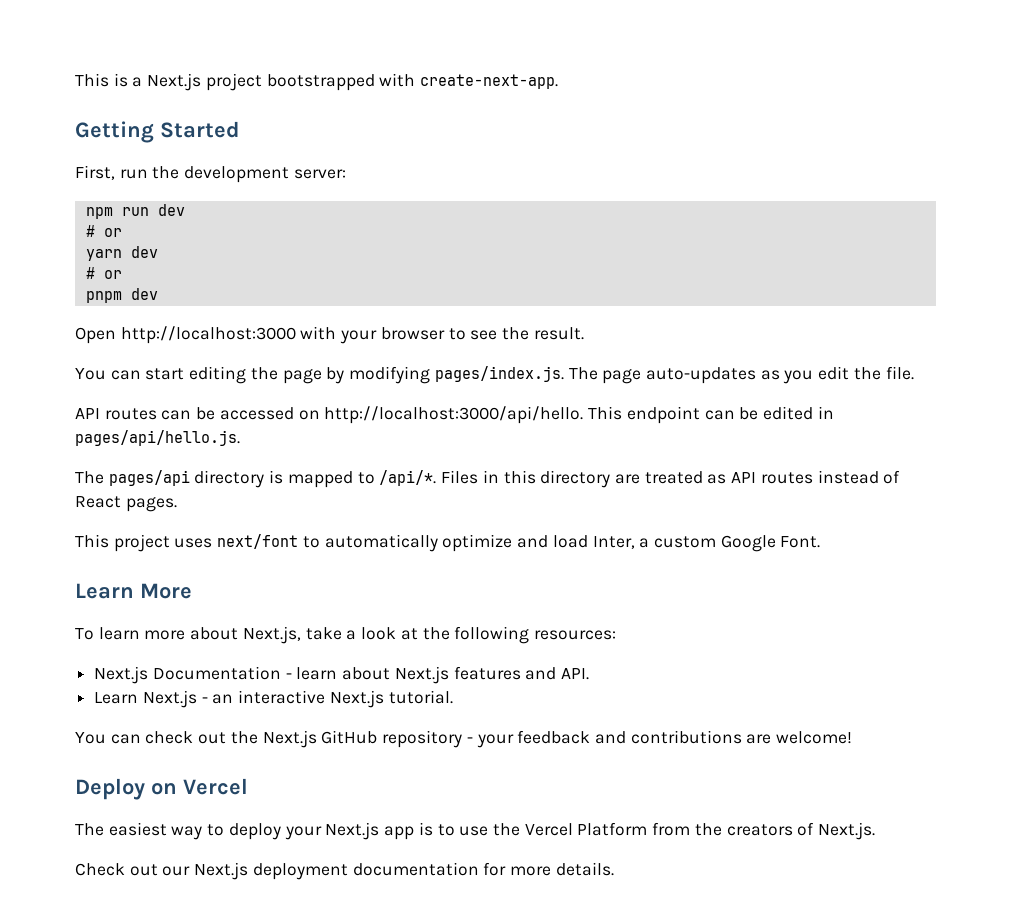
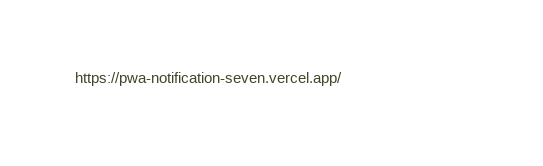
[75,73,559,91] [75,121,240,143] [75,165,346,183] [85,204,185,219] [85,225,122,237] [85,246,158,261] [85,267,122,279] [85,288,158,303] [75,326,584,344] [75,366,914,384] [75,406,834,424] [75,430,240,446] [75,470,901,488] [75,496,177,512] [75,534,821,552] [75,583,192,599] [75,626,616,644] [94,666,590,684] [94,690,453,708] [75,730,853,748] [75,778,248,800] [75,822,876,840] [75,862,614,880] This is a Next.js project bootstrapped with create-next-app. // Getting Started // First, run the development server: // npm run dev // # or // yarn dev // # or // pnpm dev // Open http://localhost:3000 with your browser to see the result. // You can start editing the page by modifying pages/index.js. The page auto-updates as you edit the file. // API routes can be accessed on http://localhost:3000/api/hello. This endpoint can be edited in pages/api/hello.js. // The pages/api directory is mapped to /api/*. Files in this directory are treated as API routes instead of React pages. // This project uses next/font to automatically optimize and load Inter, a custom Google Font. // Learn More // To learn more about Next.js, take a look at the following resources: // Next.js Documentation - learn about Next.js features and API. // Learn Next.js - an interactive Next.js tutorial. // You can check out the Next.js GitHub repository - your feedback and contributions are welcome! // Deploy on Vercel // The easiest way to deploy your Next.js app is to use the Vercel Platform from the creators of Next.js. // Check out our Next.js deployment documentation for more details. -> [75,72,342,86] https://pwa-notification-seven.vercel.app/

